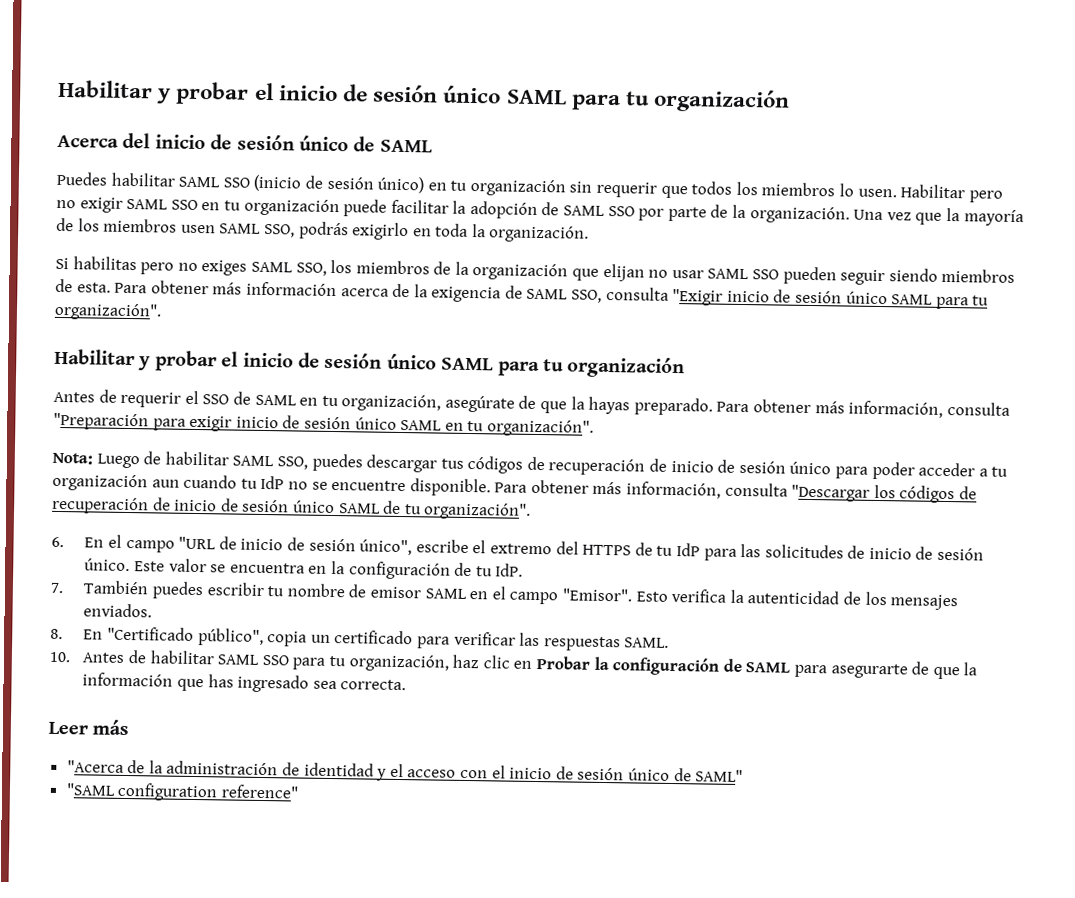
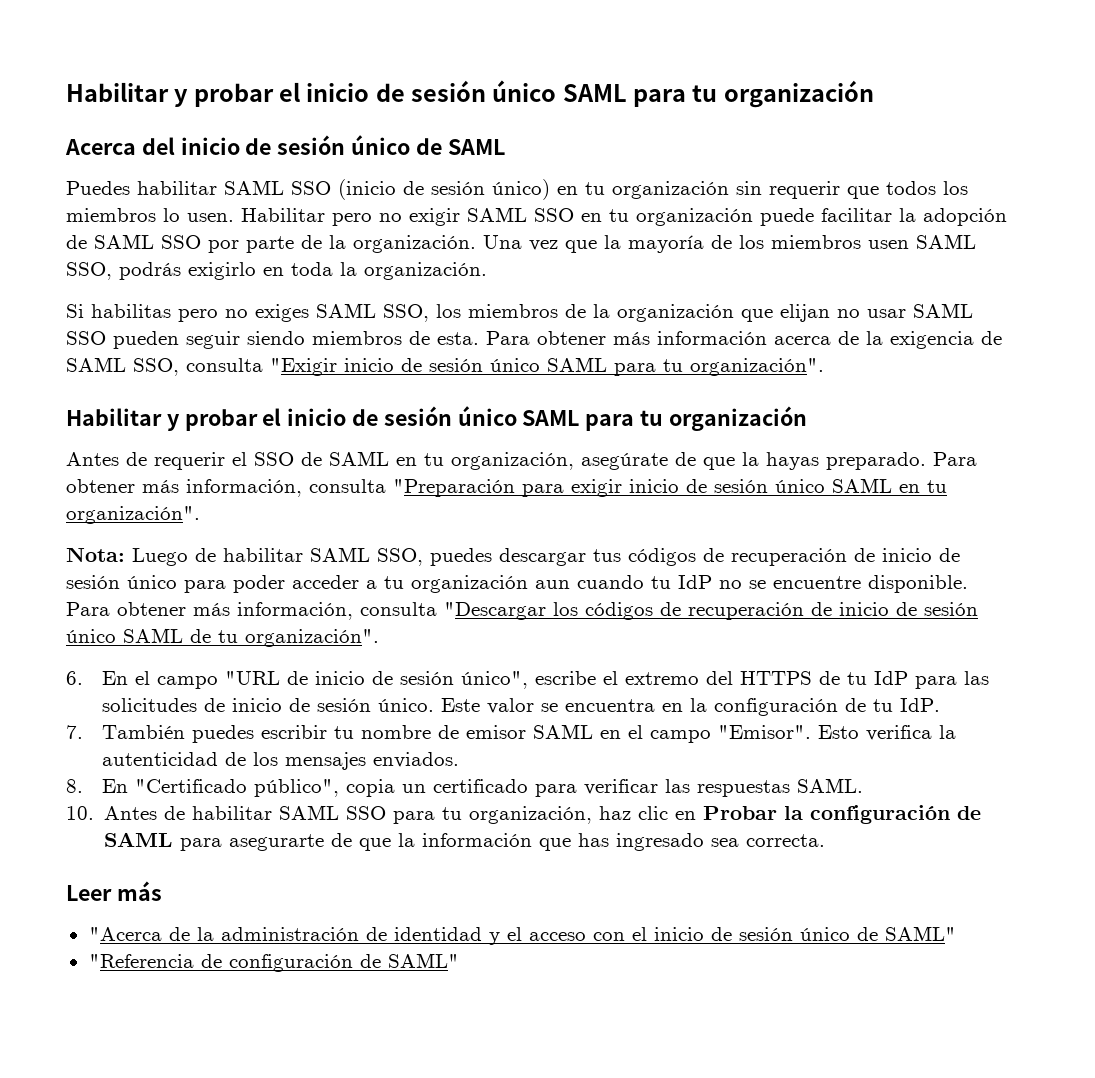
[65,782,299,802] "SAML configuration reference" -> [88,953,459,972] "Referencia de configuración de SAML"

